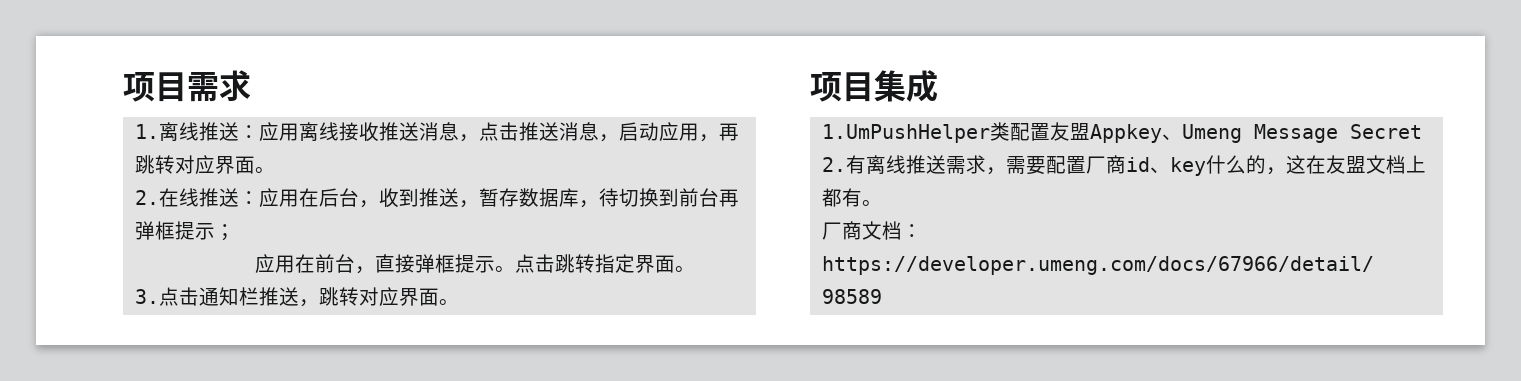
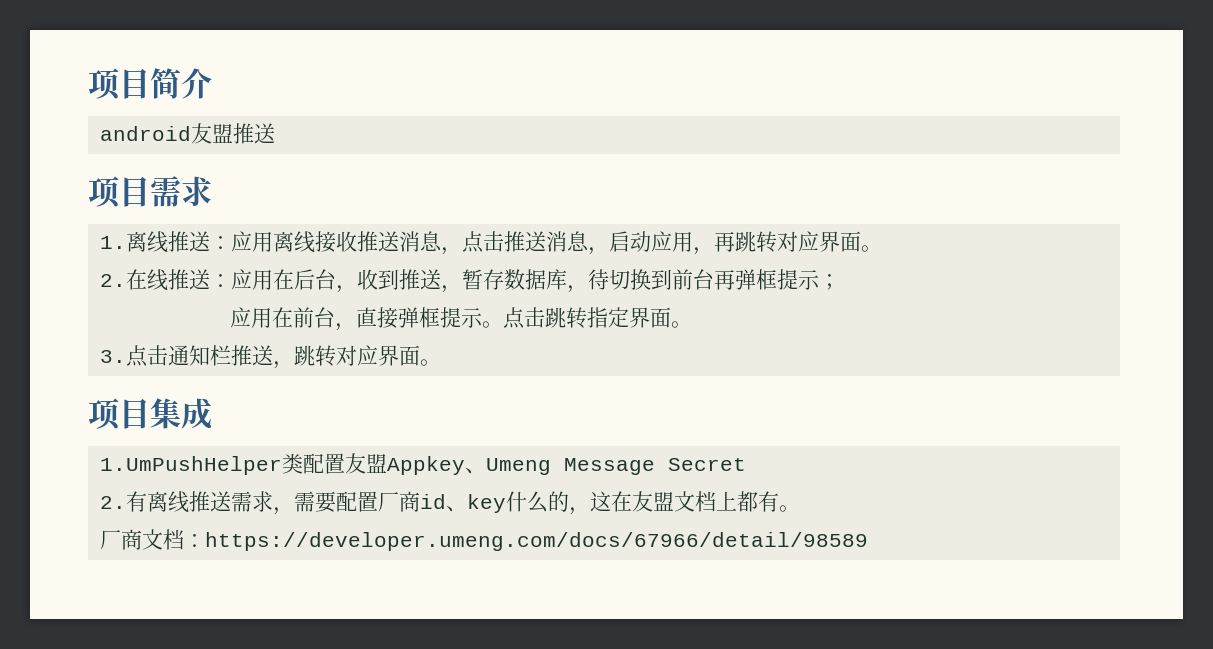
[123,72,187,102] 项目 -> [88,68,212,101] [100,123,275,144] [88,176,150,209] 项目简介 // android友盟推送 // 项目

